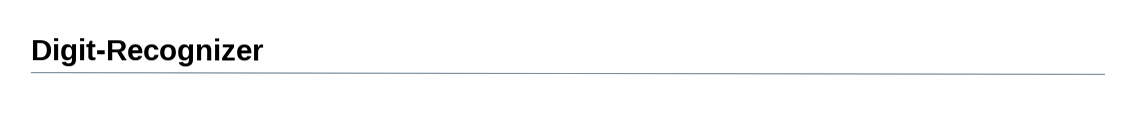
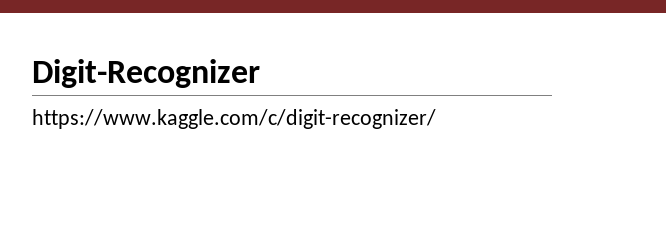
(265, 52) none -> [32,109,436,129] // https://www.kaggle.com/c/digit-recognizer/

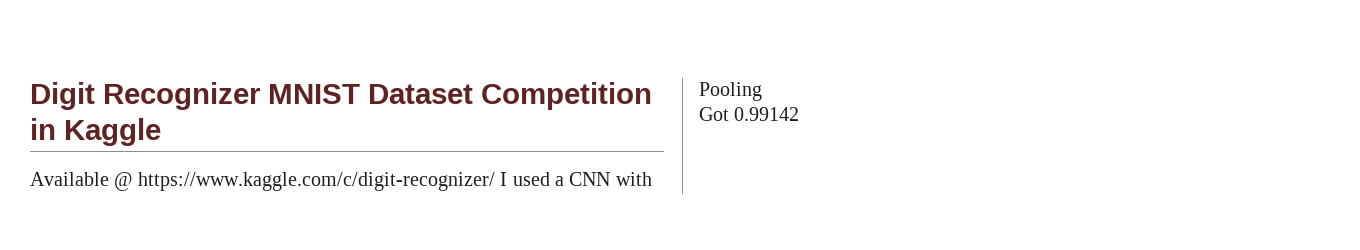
[32,59,260,88] [32,109,436,129] Digit-Recognizer // https://www.kaggle.com/c/digit-recognizer/ -> [30,82,652,110] [30,118,161,146] [30,172,652,191] [699,82,762,101] [699,107,800,121] Digit Recognizer MNIST Dataset Competition in Kaggle // Available @ https://www.kaggle.com/c/digit-recognizer/ I used a CNN with Pooling // Got 0.99142

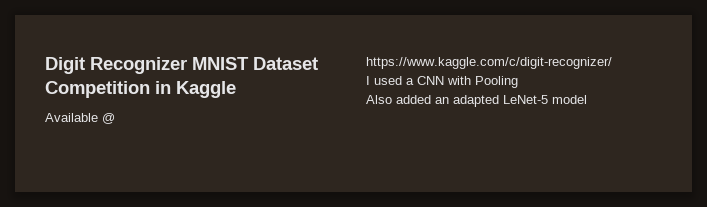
(495, 181) none -> (612, 63) //
[699,107,800,121] Got 0.99142 -> [366,95,587,107] Also added an adapted LeNet-5 model

